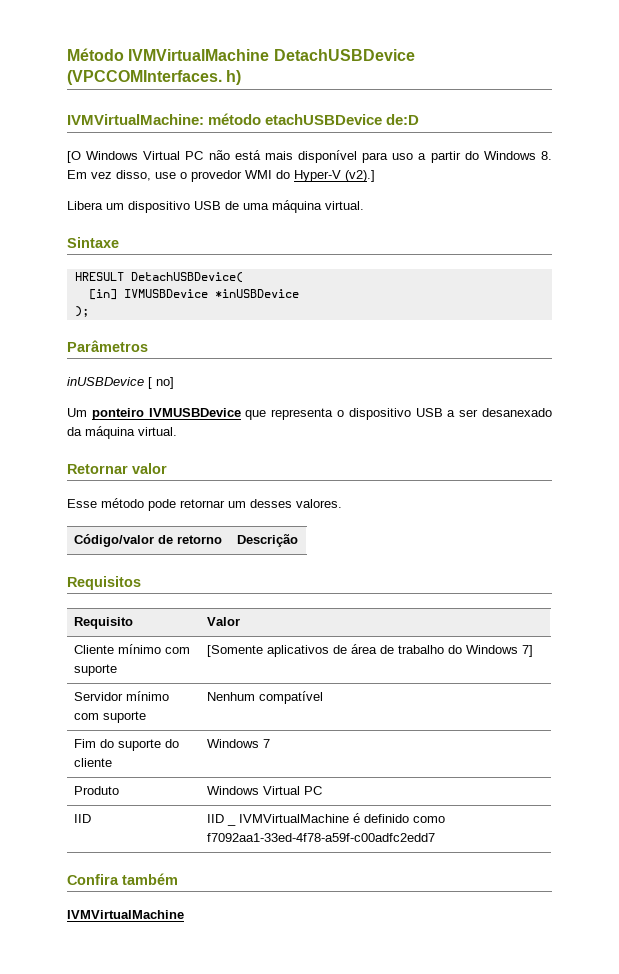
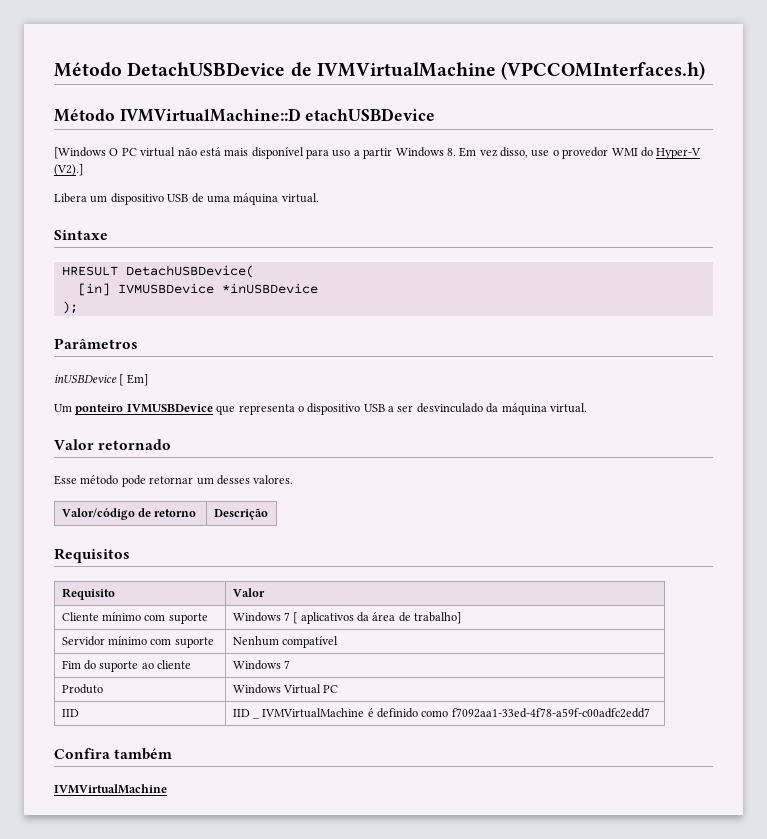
[67,48,415,61] [67,70,242,85] [67,113,420,125] [67,151,204,163] Método IVMVirtualMachine DetachUSBDevice (VPCCOMInterfaces. h) // IVMVirtualMachine: método etachUSBDevice de:D // [O Windows Virtual PC -> [54,61,706,80] [54,108,436,122] [54,147,176,159] Método DetachUSBDevice de IVMVirtualMachine (VPCCOMInterfaces.h) // Método IVMVirtualMachine::D etachUSBDevice // [Windows O PC virtual
[464,151,479,160] do -> (393, 153) none
[345,170,375,182] (v2).] -> [54,164,83,176] (V2).]
[156,377,174,389] no] -> [126,374,148,386] Em]
[482,408,553,417] desanexado -> [416,403,483,413] desvinculado
[67,463,167,474] Retornar valor -> [54,439,172,450] Valor retornado
[73,534,154,547] Código/valor -> [61,508,135,520] Valor/código
[206,644,533,657] [Somente aplicativos de área de trabalho do Windows 7] -> [232,612,462,624] Windows 7 [ aplicativos da área de trabalho]
[164,739,179,748] do -> [141,663,154,669] ao

